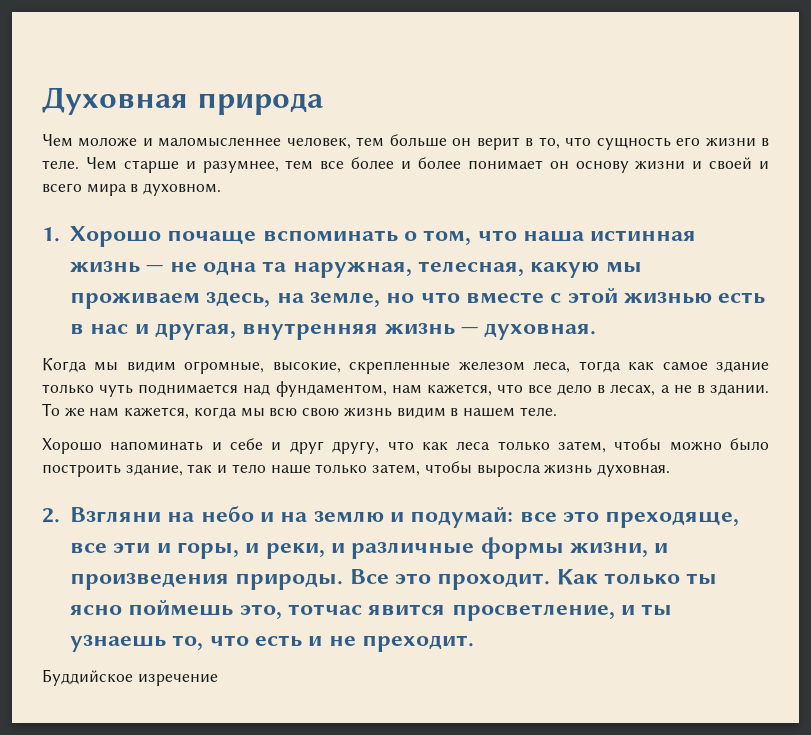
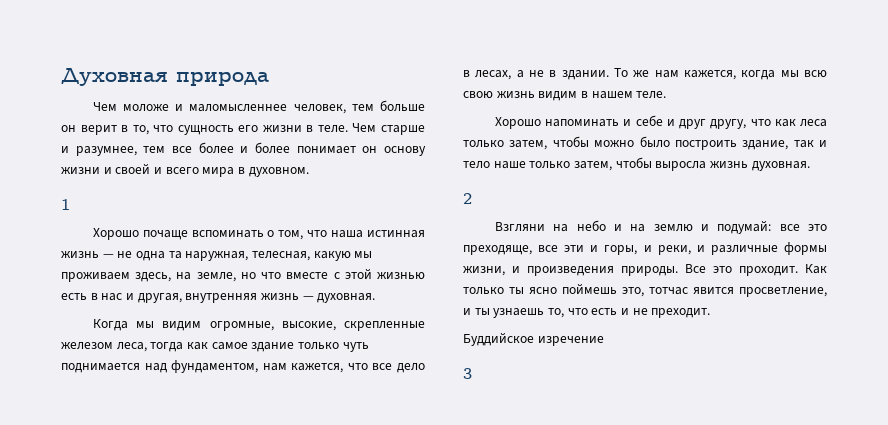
[42,227,60,242] 1. -> [61,199,70,210] 1 //
[42,508,60,523] 2. -> [463,193,472,204] 2 //
(218, 680) none -> [463,368,472,379] // 3

